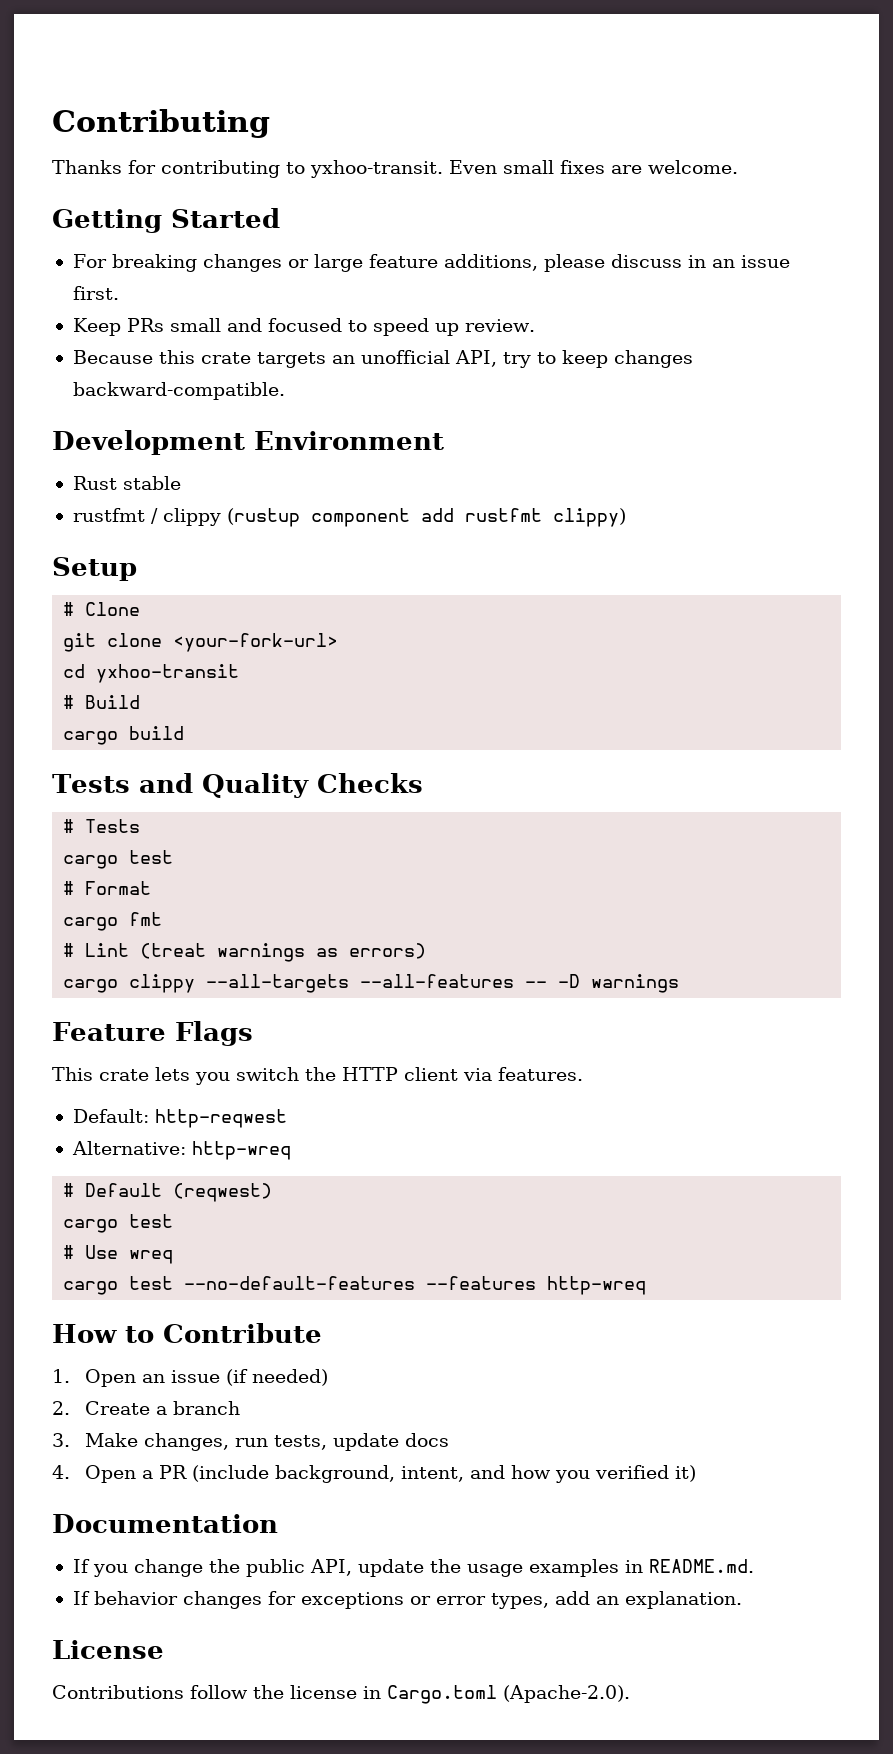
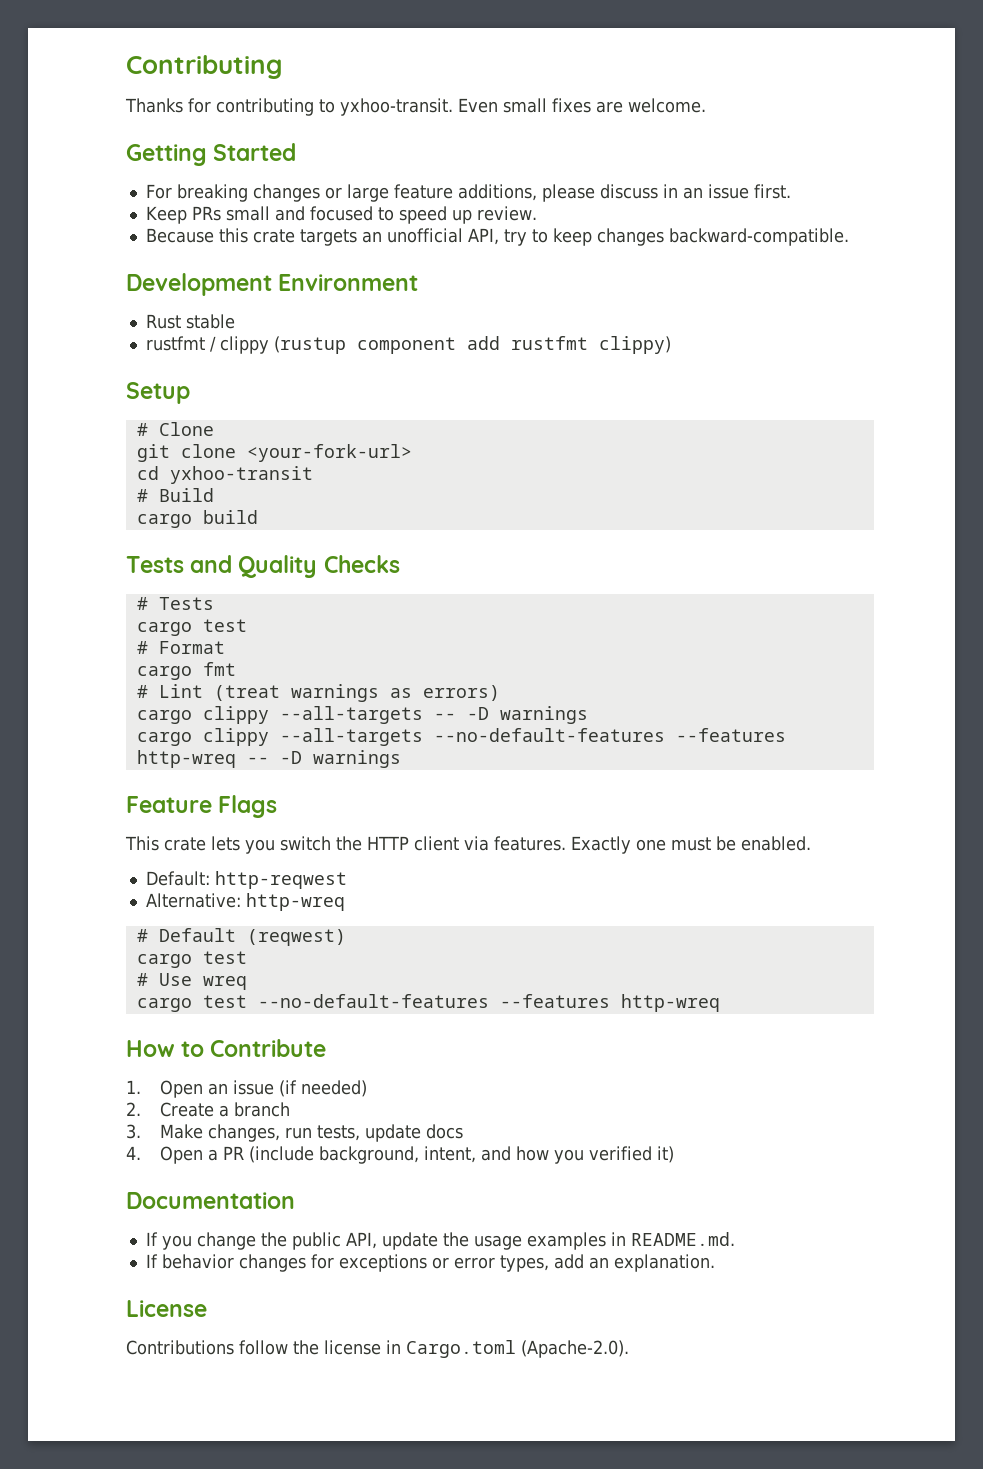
[360,974,515,988] --all-features -> [433,706,588,724] [136,728,786,746] [136,750,236,768] -- -D warnings // cargo clippy --all-targets --no-default-features --features http-wreq
(583, 1074) none -> [571,836,811,854] Exactly one must be enabled.

